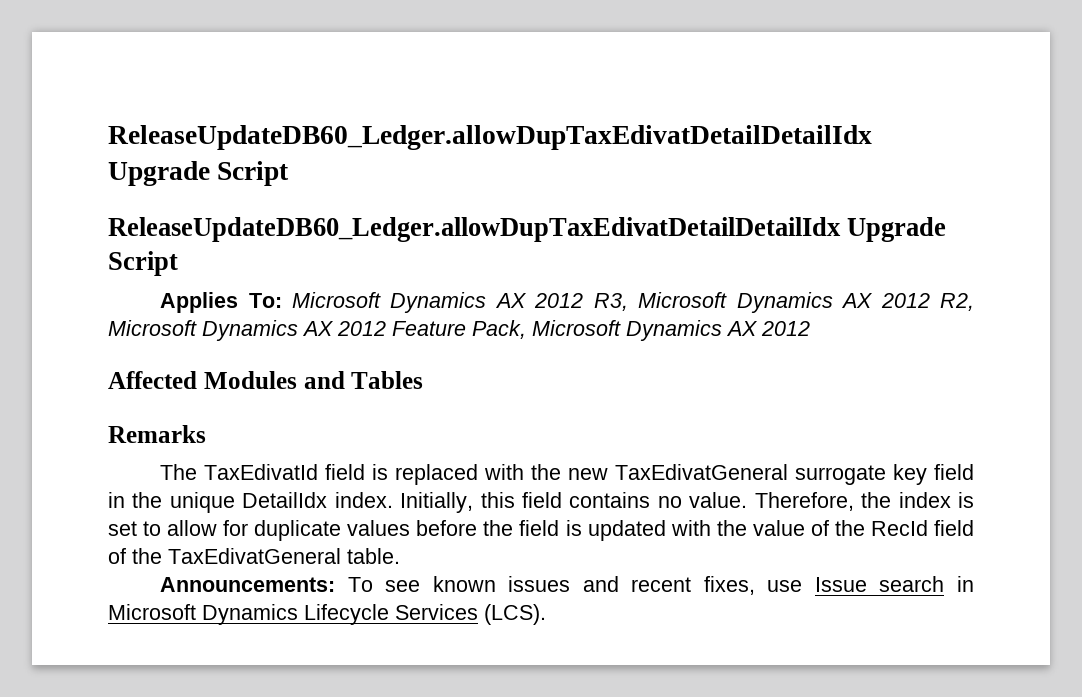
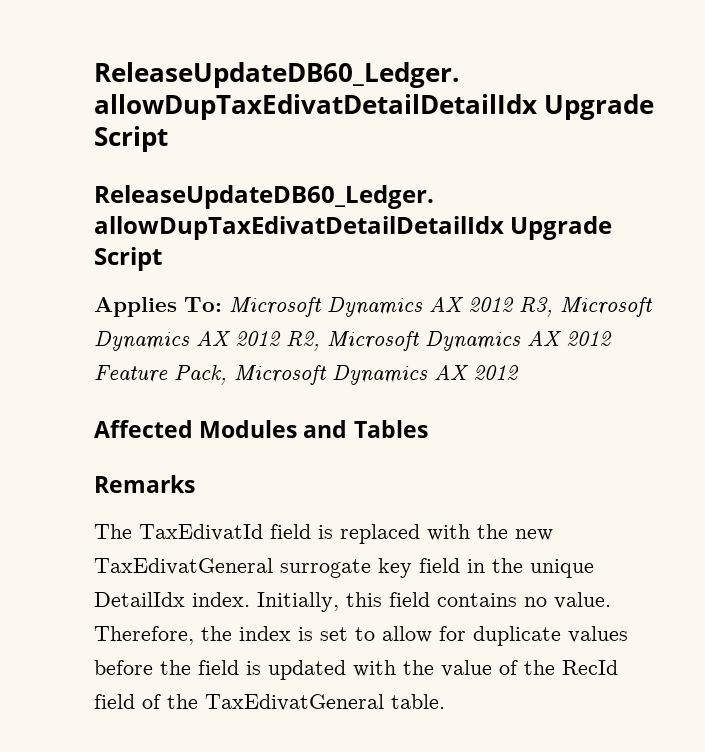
[160,576,974,595] [108,604,546,625] // Announcements: To see known issues and recent fixes, use Issue search in Microsoft Dynamics Lifecycle Services (LCS). -> (445, 701) none

